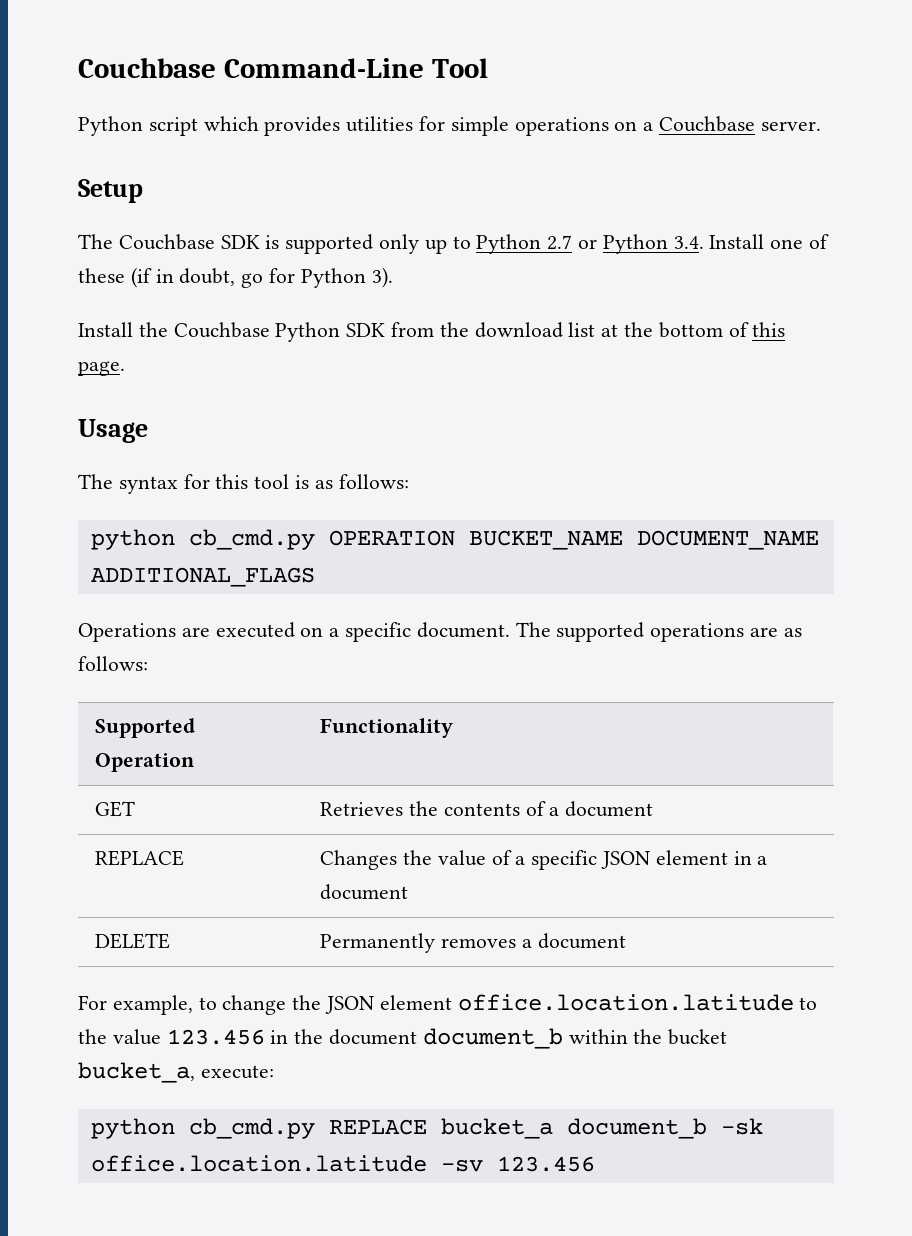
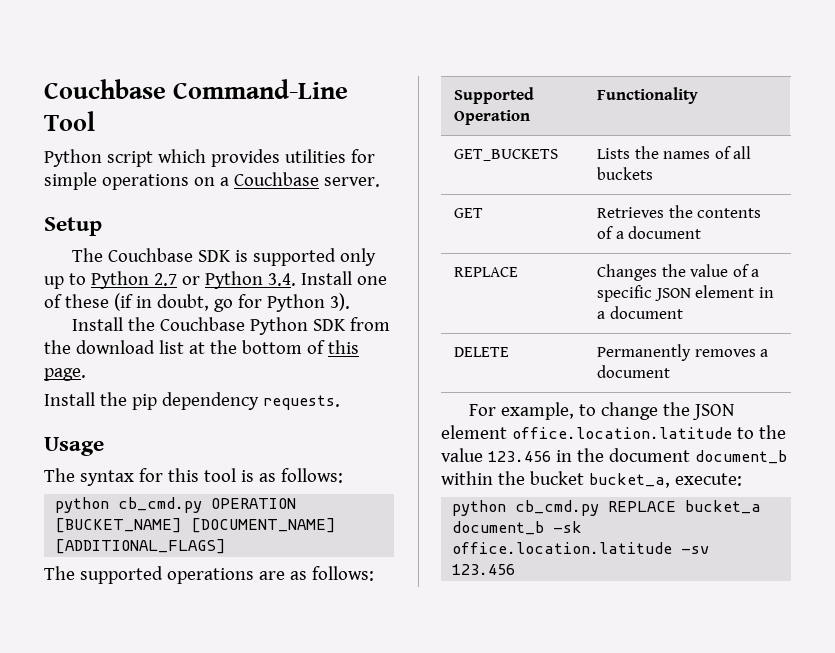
(125, 368) none -> [44,392,340,410] // Install the pip dependency requests.
[468,530,819,550] [90,567,315,587] [78,622,510,642] BUCKET_NAME DOCUMENT_NAME ADDITIONAL_FLAGS // Operations are executed on a specific document. -> [55,518,337,533] [55,539,227,554] [BUCKET_NAME] [DOCUMENT_NAME] [ADDITIONAL_FLAGS] //
(454, 728) none -> [454,149,559,161] [597,146,751,159] [597,167,654,180] // GET_BUCKETS | Lists the names of all buckets

